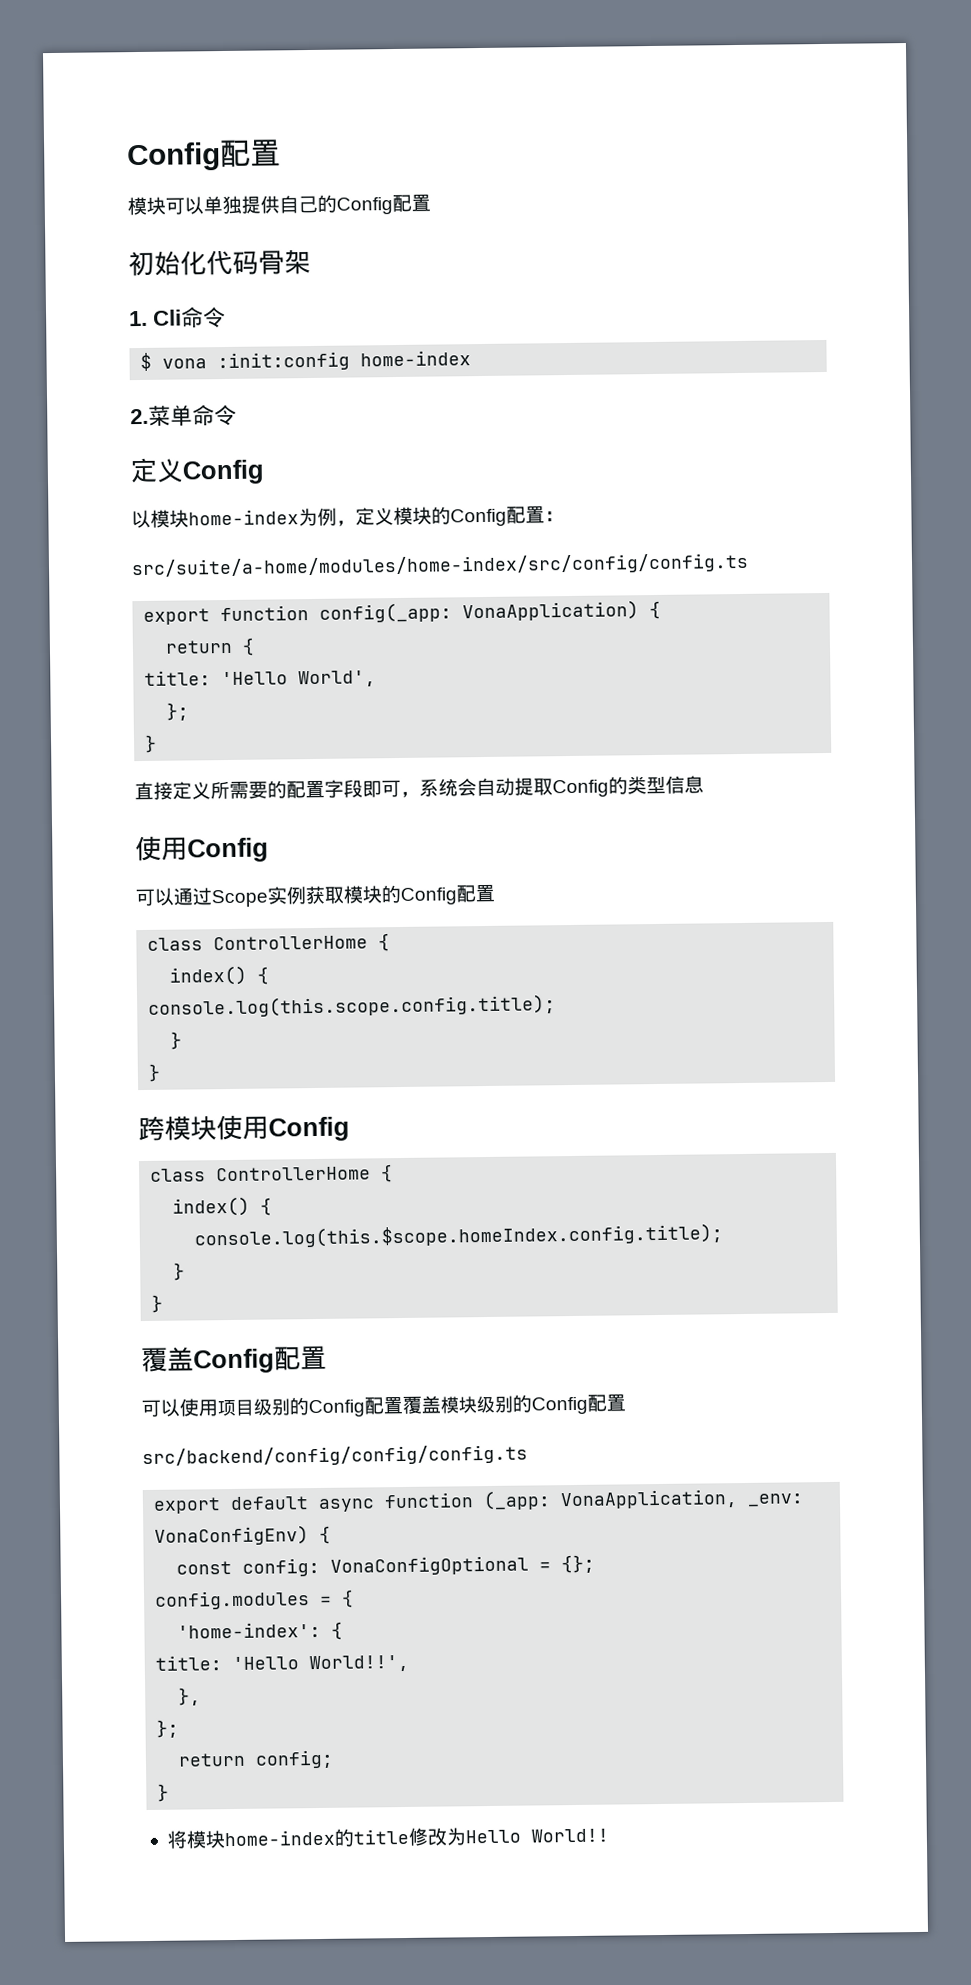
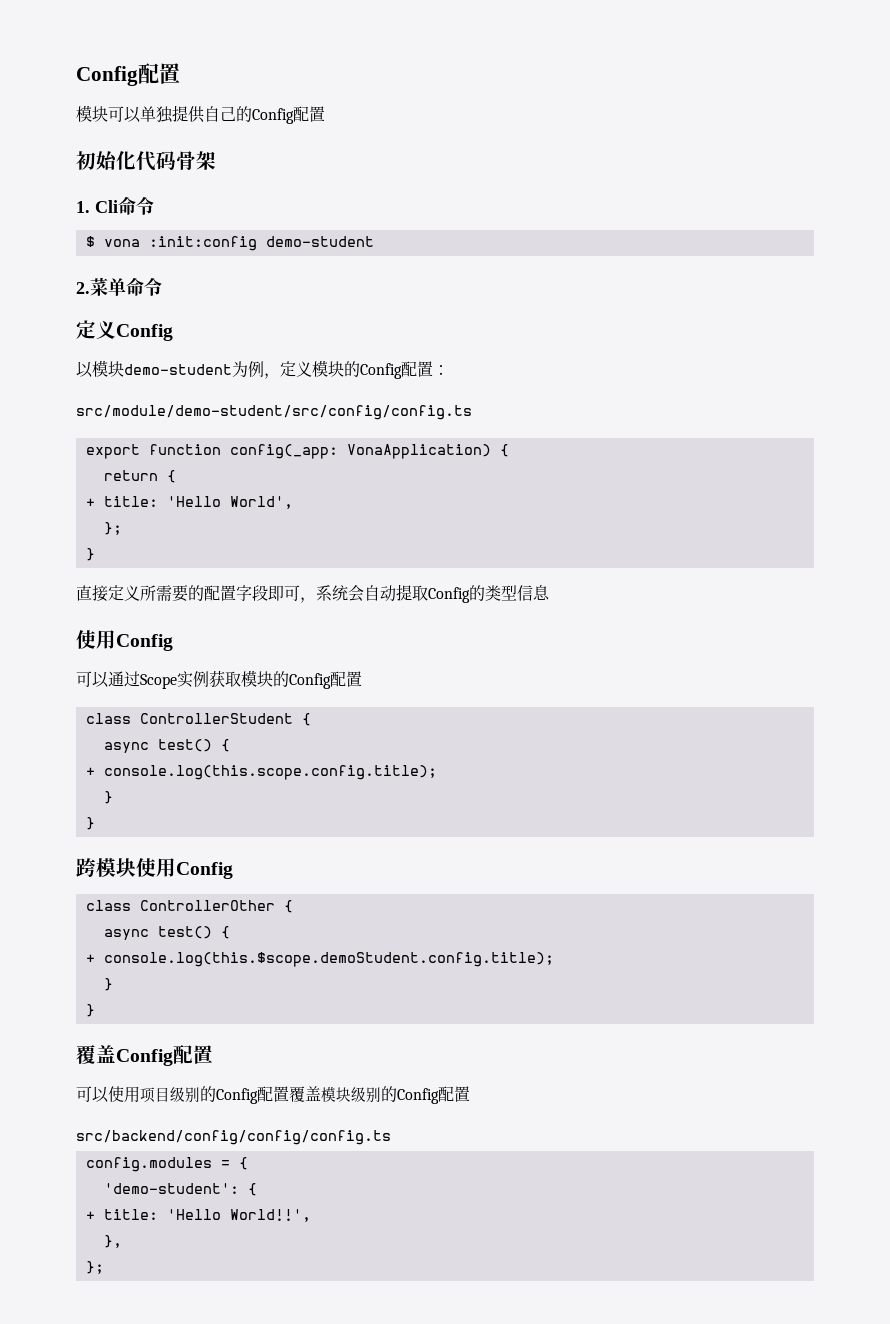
[360,350,472,367] home-index -> [265,236,374,247] demo-student
[188,509,299,526] home-index -> [124,364,232,375] demo-student
[131,552,749,579] src/suite/a-home/modules/home-index/src/config/config.ts -> [76,405,472,420] src/module/demo-student/src/config/config.ts
(256, 646) none -> [85,498,95,507] +
[213,933,391,952] [169,965,270,986] ControllerHome { // index() { // -> [139,713,311,726] [103,739,230,753] [85,767,95,776] ControllerStudent { // async test() { // +
[216,1164,394,1183] [172,1196,273,1217] [194,1223,724,1249] ControllerHome { // index() { // console.log(this.$scope.homeIndex.config.title); -> [139,900,293,913] [103,926,230,940] [85,952,554,967] ControllerOther { // async test() { // + console.log(this.$scope.demoStudent.config.title);
[153,1489,805,1514] [154,1525,332,1546] [176,1554,596,1577] // export default async function (_app: VonaApplication, _env: VonaConfigEnv) { // const config: VonaConfigOptional = {}; -> (391, 1137) none
[177,1621,344,1640] 'home-index': { // -> [103,1183,257,1196] [85,1211,95,1220] 'demo-student': { // +
[178,1749,335,1769] [157,1783,170,1802] [166,1827,609,1849] // return config; // } // 将模块home-index的title修改为Hello World!! -> (104, 1267) none

